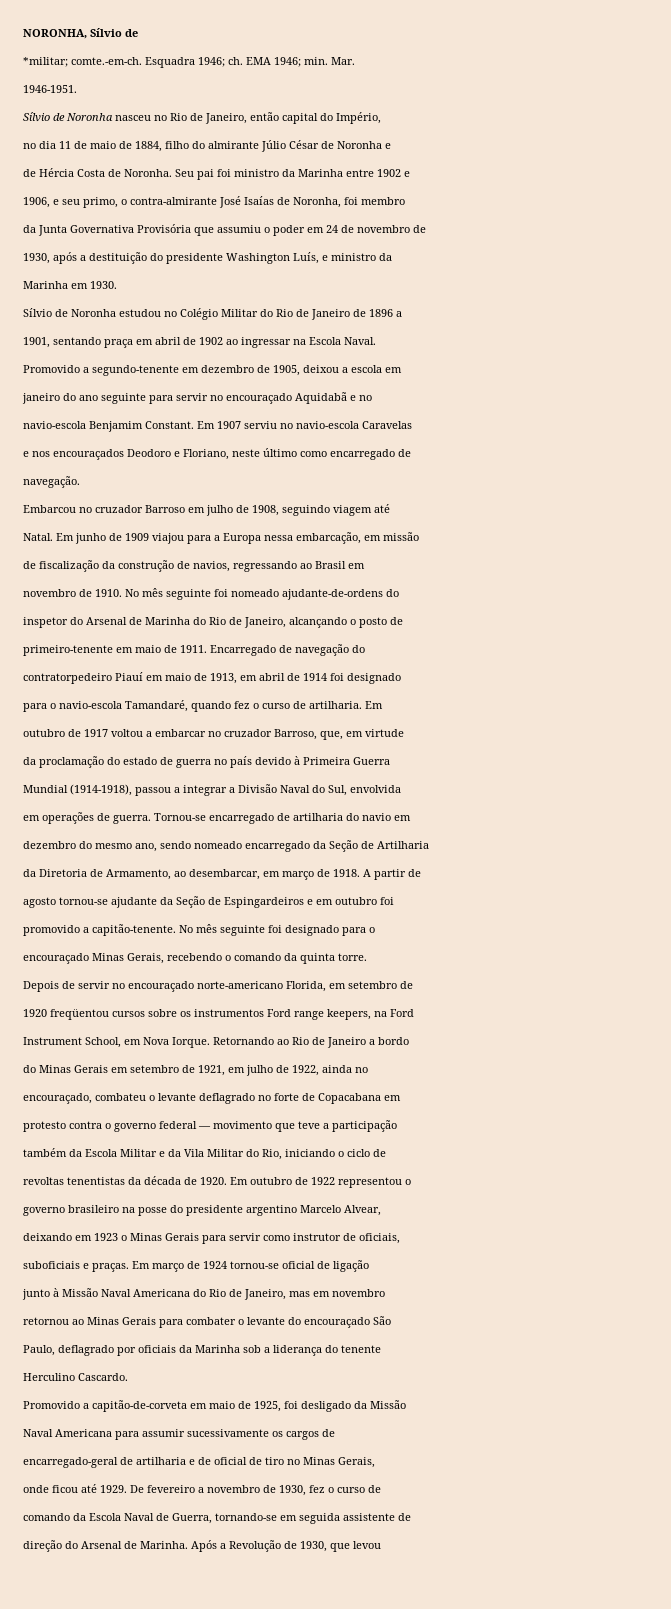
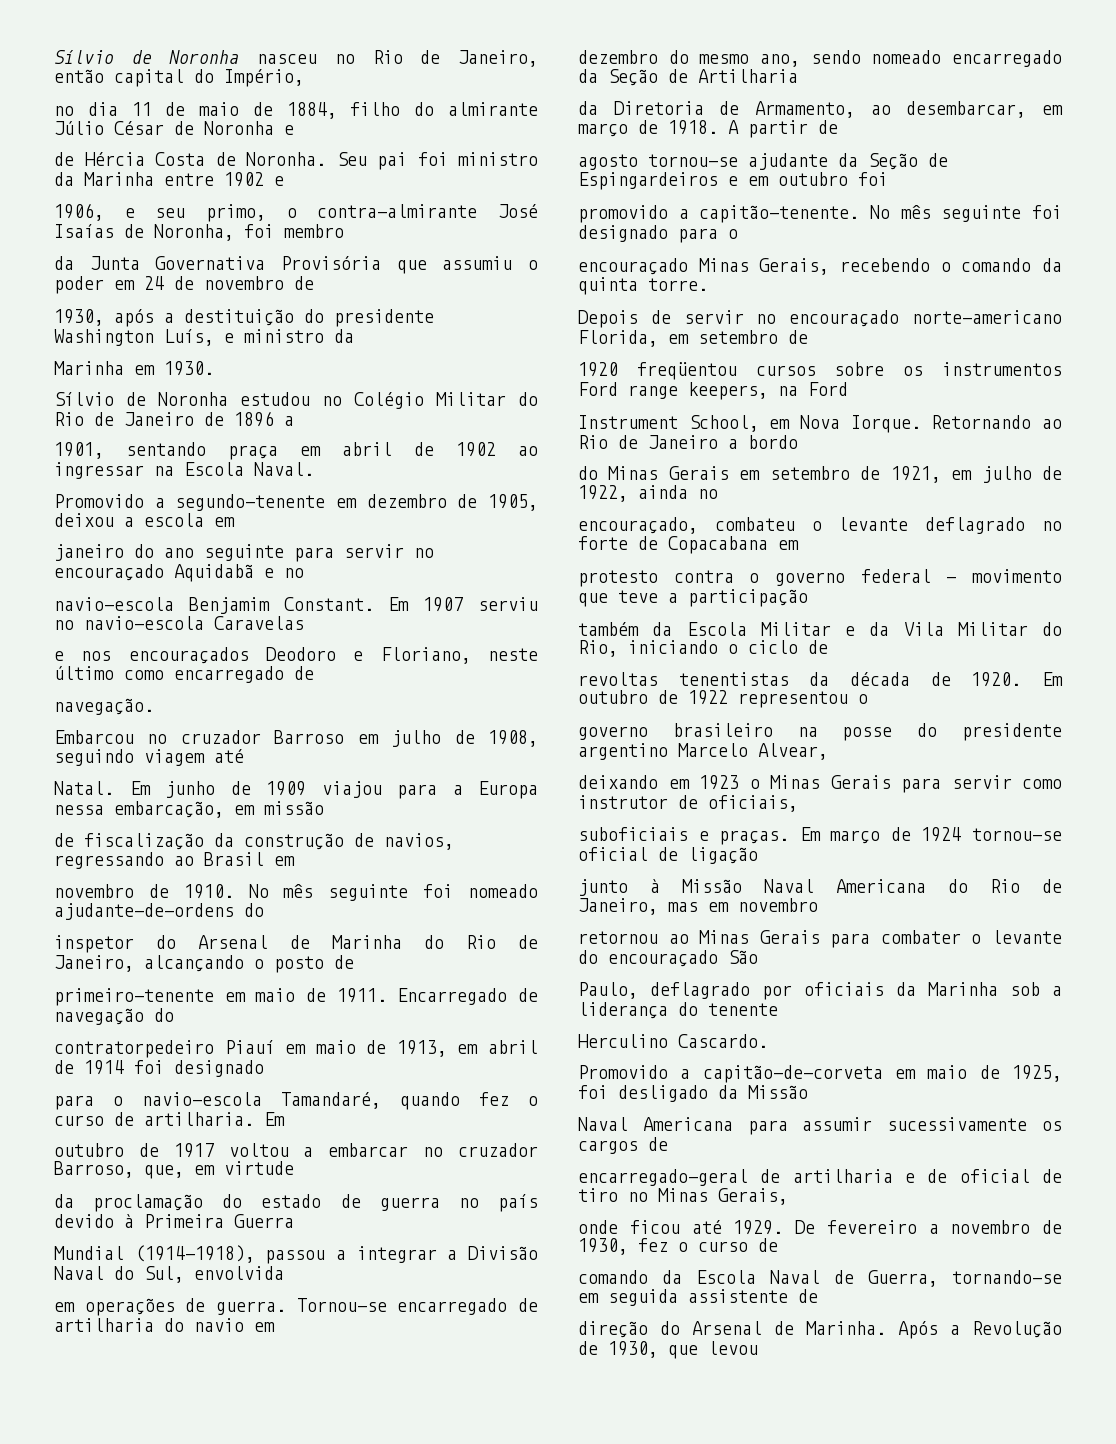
[23,28,138,39] [23,57,355,68] [23,85,77,93] NORONHA, Sílvio de // *militar; comte.-em-ch. Esquadra 1946; ch. EMA 1946; min. Mar. // 1946-1951. // -> (54, 57) none

